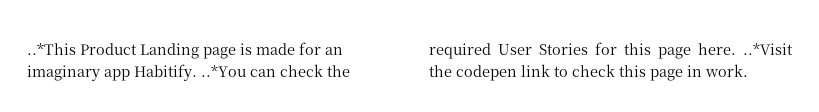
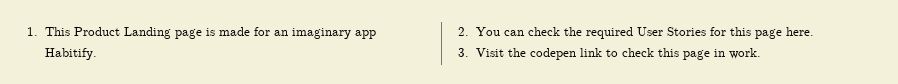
[27,43,76,55] ..*This -> [27,27,70,36] 1. This
[201,65,246,77] ..*You -> [458,27,500,36] // 2. You
[743,43,793,55] ..*Visit -> [458,48,504,57] // 3. Visit

